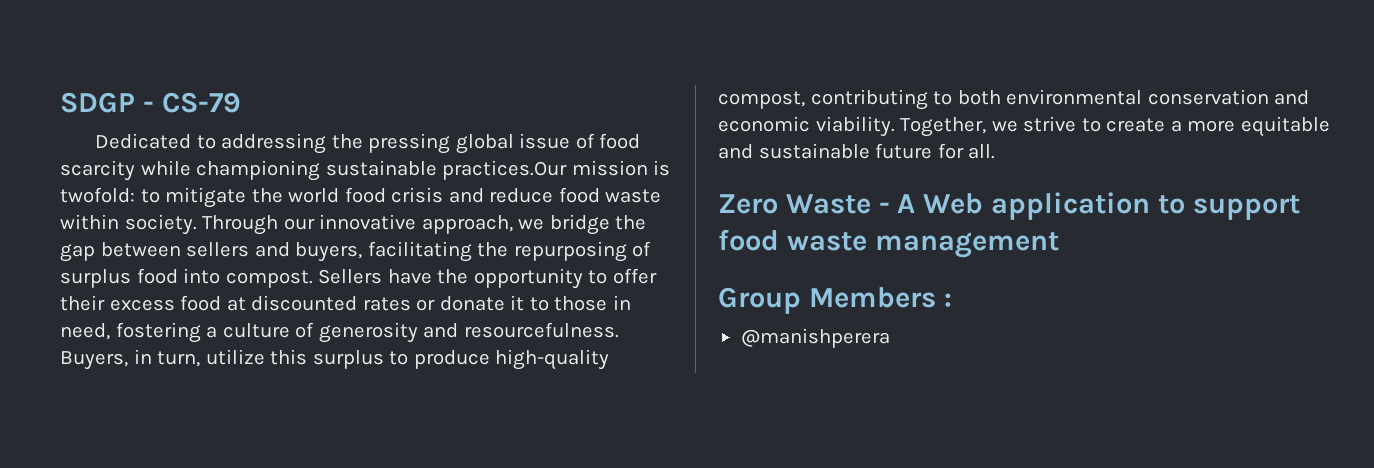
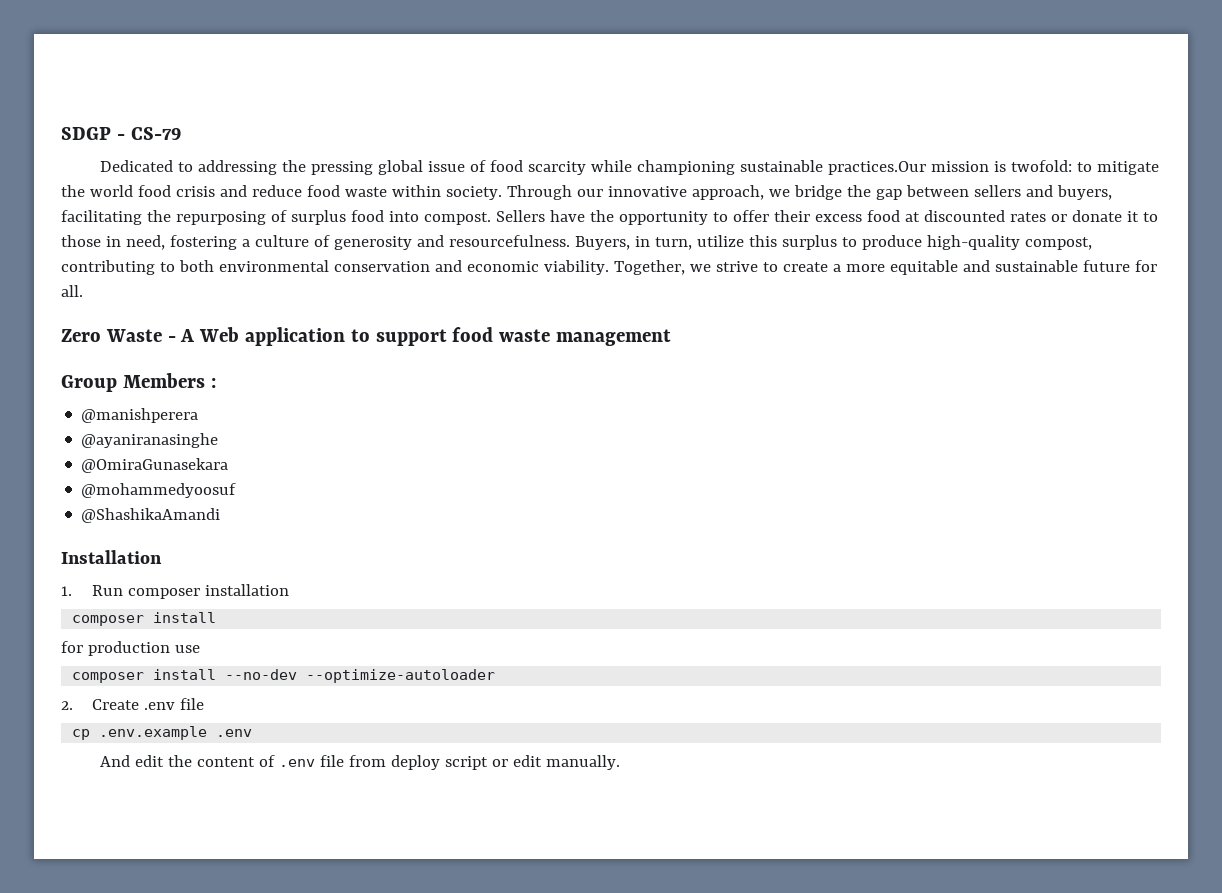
(890, 338) none -> [81,433,219,448] [81,458,229,473] [81,483,237,498] [81,508,221,523] [61,550,162,564] [61,584,289,599] [72,612,217,626] [61,641,200,656] [72,669,496,683] [61,698,204,710] [72,726,253,740] [100,755,621,770] // @ayaniranasinghe // @OmiraGunasekara // @mohammedyoosuf // @ShashikaAmandi // Installation // 1. Run composer installation // composer install // for production use // composer install --no-dev --optimize-autoloader // 2. Create .env file // cp .env.example .env // And edit the content of .env file from deploy script or edit manually.

